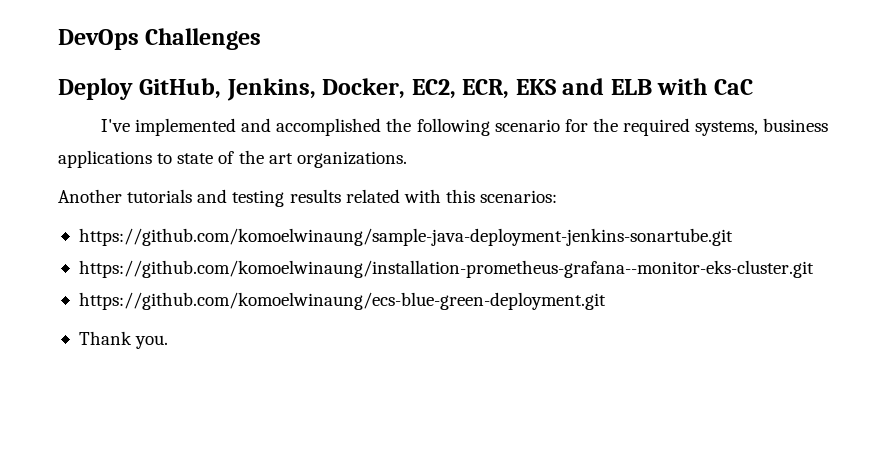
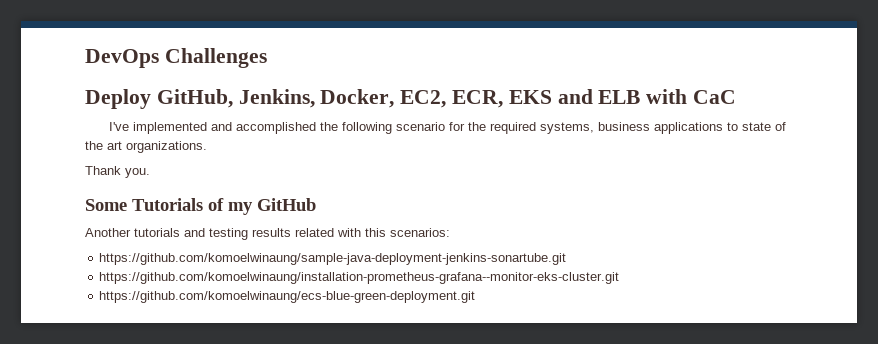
(407, 159) none -> [85,166,150,178] [85,198,316,215] // Thank you. // Some Tutorials of my GitHub
[78,331,169,349] // Thank you. -> (476, 297) none

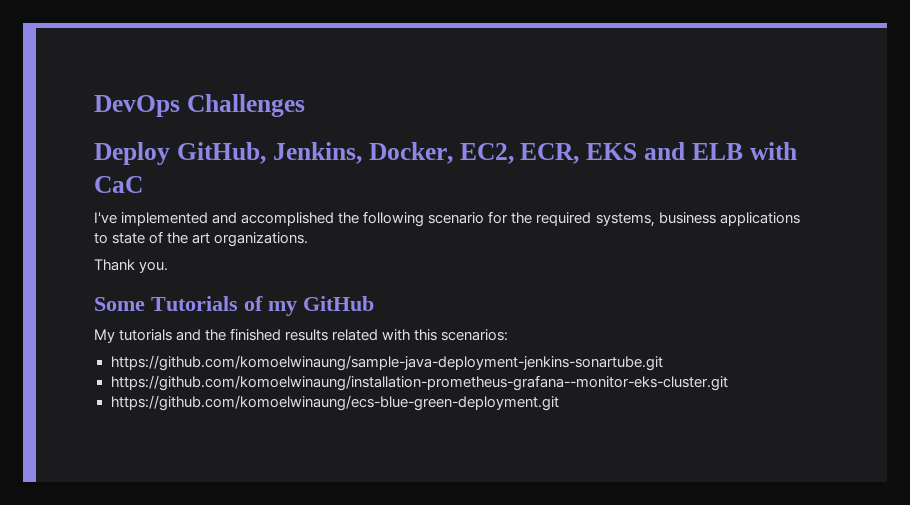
[85,228,131,237] Another -> [94,329,115,343] My
[209,228,248,240] testing -> [205,328,282,341] the finished

